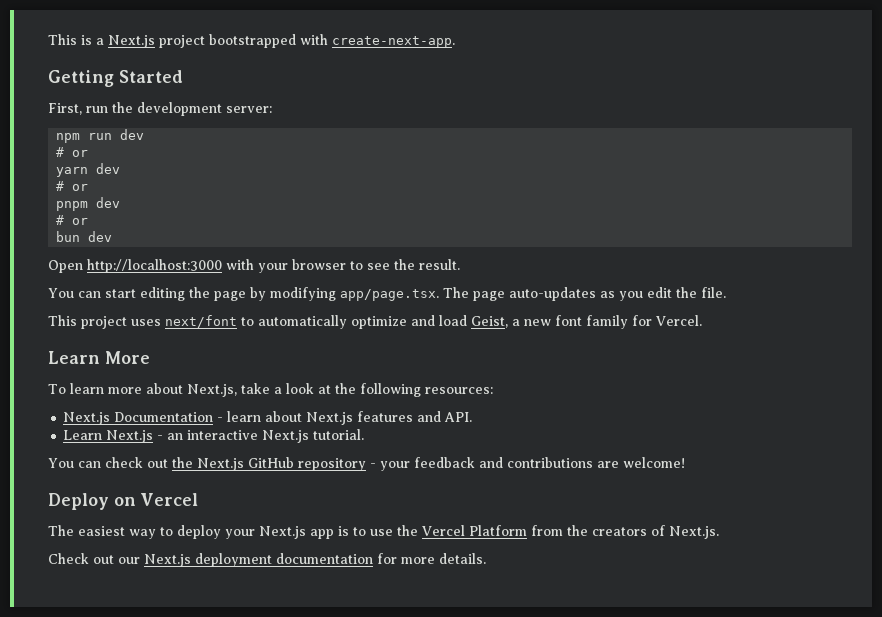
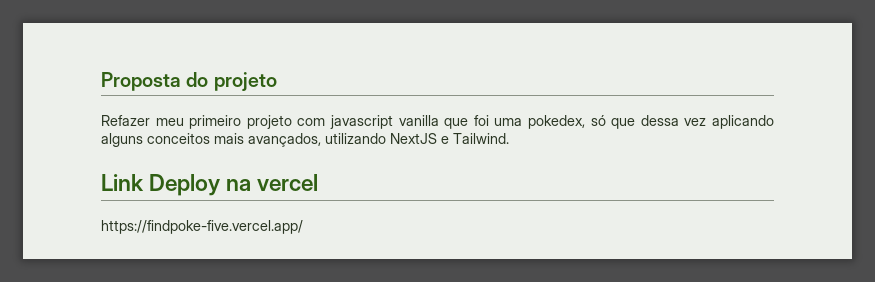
[48,34,455,48] [48,70,183,87] [48,102,272,116] [56,129,145,143] [56,147,89,157] [56,163,121,177] [56,181,89,191] [56,197,121,211] [56,215,89,225] [56,231,113,242] [48,259,460,273] [48,287,726,301] [48,315,702,329] [48,351,150,364] [48,383,493,397] [63,411,473,425] [63,429,365,443] [48,457,685,471] [48,493,199,510] [48,525,719,539] [48,553,486,567] This is a Next.js project bootstrapped with create-next-app. // Getting Started // First, run the development server: // npm run dev // # or // yarn dev // # or // pnpm dev // # or // bun dev // Open http://localhost:3000 with your browser to see the result. // You can start editing the page by modifying app/page.tsx. The page auto-updates as you edit the file. // This project uses next/font to automatically optimize and load Geist, a new font family for Vercel. // Learn More // To learn more about Next.js, take a look at the following resources: // Next.js Documentation - learn about Next.js features and API. // Learn Next.js - an interactive Next.js tutorial. // You can check out the Next.js GitHub repository - your feedback and contributions are welcome! // Deploy on Vercel // The easiest way to deploy your Next.js app is to use the Vercel Platform from the creators of Next.js. // Check out our Next.js deployment documentation for more details. -> [101,72,277,91] [101,115,775,129] [101,133,509,147] [101,174,319,196] [101,220,303,234] Proposta do projeto // Refazer meu primeiro projeto com javascript vanilla que foi uma pokedex, só que dessa vez aplicando alguns conceitos mais avançados, utilizando NextJS e Tailwind. // Link Deploy na vercel // https://findpoke-five.vercel.app/

